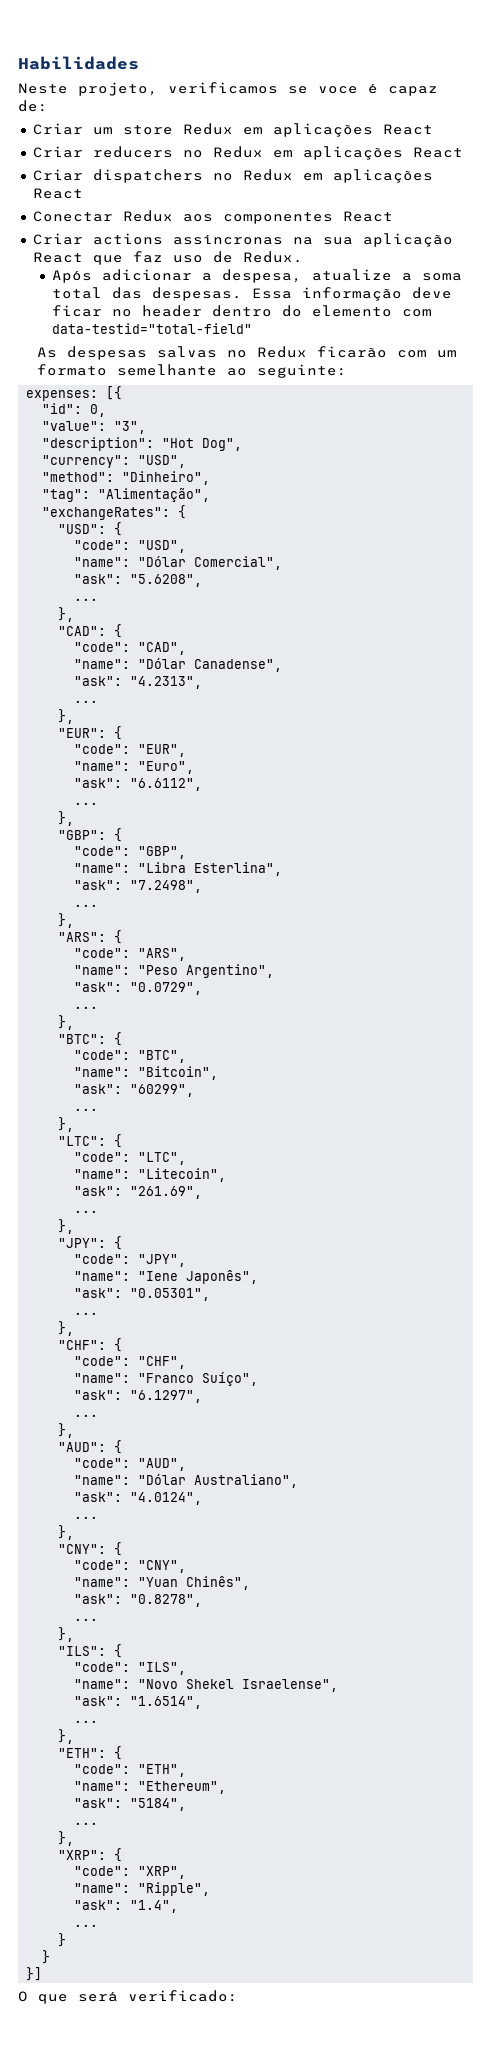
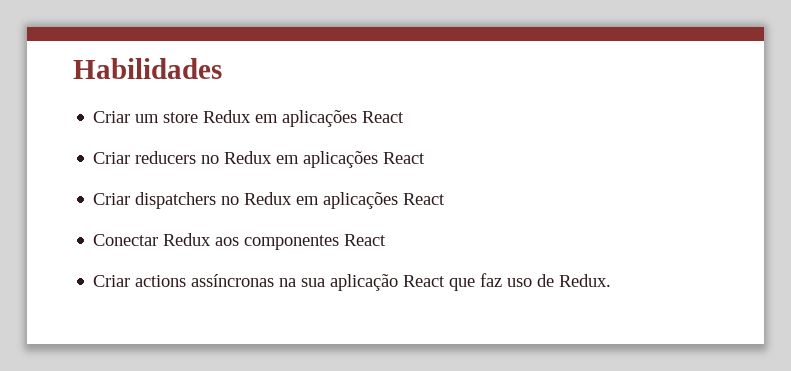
[18,82,438,96] [18,100,48,112] // Neste projeto, verificamos se voce é capaz de: -> (222, 68) none
[52,269,463,283] [52,287,453,301] [52,305,433,317] [52,323,253,334] [37,346,458,360] [37,364,348,378] [26,386,123,401] [42,403,107,417] [42,421,147,434] [42,437,243,451] [42,455,187,468] [42,471,211,485] [42,488,211,502] [42,505,187,520] [58,522,123,536] [74,540,187,553] [74,556,283,570] [74,574,203,587] [74,598,99,601] [58,607,75,622] [58,624,123,638] [74,642,187,655] [74,658,283,672] [74,676,203,689] [74,700,99,703] [58,709,75,724] [58,726,123,740] [74,744,187,757] [74,761,195,774] [74,778,203,791] [74,802,99,805] [58,811,75,826] [58,828,123,842] [74,846,187,859] [74,862,283,876] [74,880,203,893] [74,904,99,907] [58,913,75,928] [58,930,123,944] [74,948,187,961] [74,964,275,978] [74,982,203,995] [74,1006,99,1009] [58,1015,75,1030] [58,1032,123,1046] [74,1050,187,1063] [74,1066,219,1080] [74,1084,195,1097] [74,1108,99,1111] [58,1117,75,1132] [58,1134,123,1148] [74,1152,187,1165] [74,1168,227,1182] [74,1186,203,1199] [74,1210,99,1213] [58,1219,75,1234] [58,1236,123,1250] [74,1254,187,1267] [74,1270,259,1284] [74,1288,211,1301] [74,1312,99,1315] [58,1321,75,1336] [58,1338,123,1352] [74,1356,187,1369] [74,1372,259,1386] [74,1390,203,1403] [74,1414,99,1417] [58,1423,75,1438] [58,1440,123,1454] [74,1458,187,1471] [74,1474,299,1488] [74,1492,203,1505] [74,1516,99,1519] [58,1525,75,1540] [58,1542,123,1556] [74,1560,187,1573] [74,1576,251,1590] [74,1594,203,1607] [74,1618,99,1621] [58,1627,75,1642] [58,1644,123,1658] [74,1662,187,1675] [74,1679,339,1692] [74,1696,203,1709] [74,1720,99,1723] [58,1729,75,1744] [58,1746,123,1760] [74,1764,187,1777] [74,1781,227,1794] [74,1798,187,1811] [74,1822,99,1825] [58,1831,75,1846] [58,1848,123,1862] [74,1866,187,1879] [74,1882,211,1896] [74,1900,179,1913] [74,1924,99,1927] [58,1933,67,1947] [42,1950,51,1964] [26,1967,43,1981] [18,1990,238,2004] // Após adicionar a despesa, atualize a soma total das despesas. Essa informação deve ficar no header dentro do elemento com data-testid="total-field" // As despesas salvas no Redux ficarão com um formato semelhante ao seguinte: // expenses: [{ // "id": 0, // "value": "3", // "description": "Hot Dog", // "currency": "USD", // "method": "Dinheiro", // "tag": "Alimentação", // "exchangeRates": { // "USD": { // "code": "USD", // "name": "Dólar Comercial", // "ask": "5.6208", // ... // }, // "CAD": { // "code": "CAD", // "name": "Dólar Canadense", // "ask": "4.2313", // ... // }, // "EUR": { // "code": "EUR", // "name": "Euro", // "ask": "6.6112", // ... // }, // "GBP": { // "code": "GBP", // "name": "Libra Esterlina", // "ask": "7.2498", // ... // }, // "ARS": { // "code": "ARS", // "name": "Peso Argentino", // "ask": "0.0729", // ... // }, // "BTC": { // "code": "BTC", // "name": "Bitcoin", // "ask": "60299", // ... // }, // "LTC": { // "code": "LTC", // "name": "Litecoin", // "ask": "261.69", // ... // }, // "JPY": { // "code": "JPY", // "name": "Iene Japonês", // "ask": "0.05301", // ... // }, // "CHF": { // "code": "CHF", // "name": "Franco Suíço", // "ask": "6.1297", // ... // }, // "AUD": { // "code": "AUD", // "name": "Dólar Australiano", // "ask": "4.0124", // ... // }, // "CNY": { // "code": "CNY", // "name": "Yuan Chinês", // "ask": "0.8278", // ... // }, // "ILS": { // "code": "ILS", // "name": "Novo Shekel Israelense", // "ask": "1.6514", // ... // }, // "ETH": { // "code": "ETH", // "name": "Ethereum", // "ask": "5184", // ... // }, // "XRP": { // "code": "XRP", // "name": "Ripple", // "ask": "1.4", // ... // } // } // }] // O que será verificado: -> (612, 280) none

